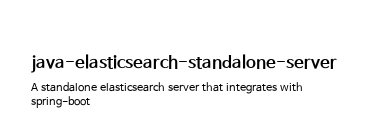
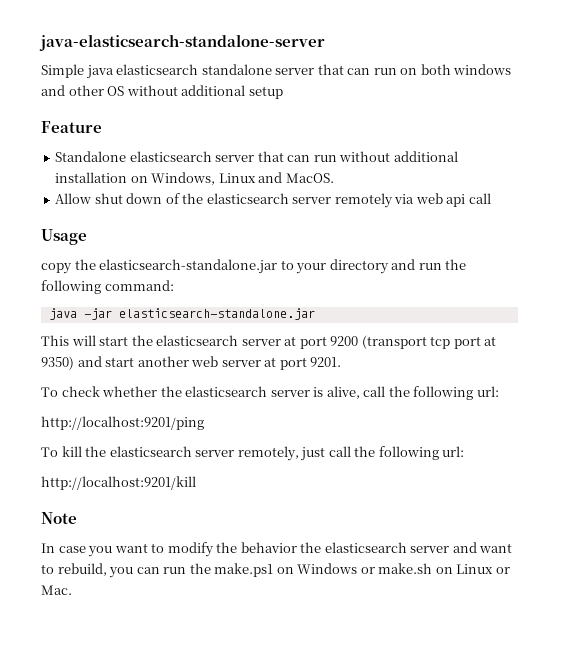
[31,82,303,94] [31,96,90,108] A standalone elasticsearch server that integrates with spring-boot -> [41,64,512,79] [41,85,283,99] [41,121,102,133] [55,151,458,162] [55,172,334,185] [55,193,491,208] [41,229,87,245] [41,259,467,274] [41,280,174,294] [48,308,315,320] [41,335,497,349] [41,356,342,370] [41,386,499,400] [41,416,204,430] [41,446,465,461] [41,476,196,490] [41,512,77,524] [41,542,513,557] [41,563,510,578] [41,585,72,595] Simple java elasticsearch standalone server that can run on both windows and other OS without additional setup // Feature // Standalone elasticsearch server that can run without additional installation on Windows, Linux and MacOS. // Allow shut down of the elasticsearch server remotely via web api call // Usage // copy the elasticsearch-standalone.jar to your directory and run the following command: // java -jar elasticsearch-standalone.jar // This will start the elasticsearch server at port 9200 (transport tcp port at 9350) and start another web server at port 9201. // To check whether the elasticsearch server is alive, call the following url: // http://localhost:9201/ping // To kill the elasticsearch server remotely, just call the following url: // http://localhost:9201/kill // Note // In case you want to modify the behavior the elasticsearch server and want to rebuild, you can run the make.ps1 on Windows or make.sh on Linux or Mac.

